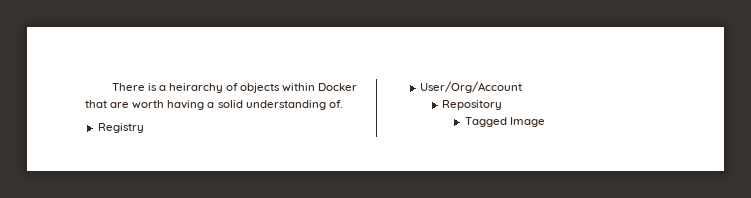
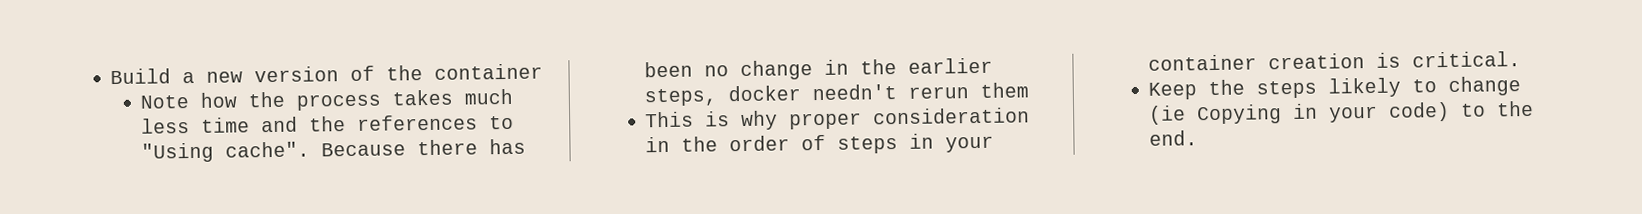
[111,83,358,93] [85,100,343,110] [97,123,144,133] [420,81,523,93] [442,100,503,110] [464,117,545,127] There is a heirarchy of objects within Docker that are worth having a solid understanding of. // Registry // User/Org/Account // Repository // Tagged Image -> [110,63,544,85] [140,88,514,111] [141,114,515,134] [141,138,527,163] [644,57,994,81] [644,82,1030,107] [645,107,1031,131] [645,133,995,154] [1148,51,1522,71] [1148,76,1522,100] [1149,100,1535,125] [1149,130,1199,146] Build a new version of the container // Note how the process takes much less time and the references to "Using cache". Because there has been no change in the earlier steps, docker needn't rerun them // This is why proper consideration in the order of steps in your container creation is critical. // Keep the steps likely to change (ie Copying in your code) to the end.

